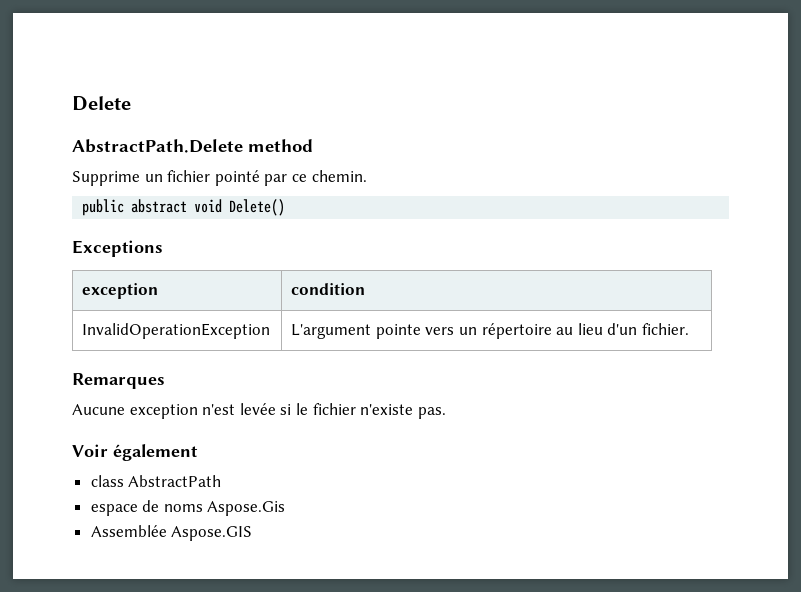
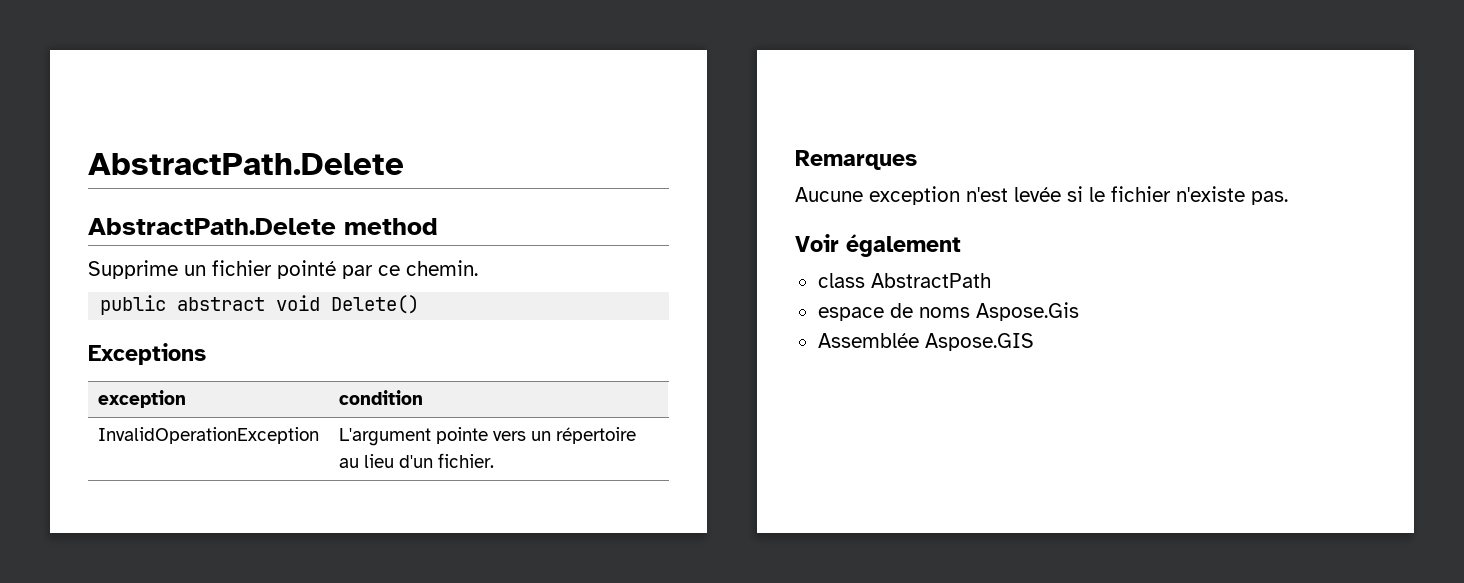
[72,96,131,111] Delete -> [88,153,404,175] AbstractPath.Delete

